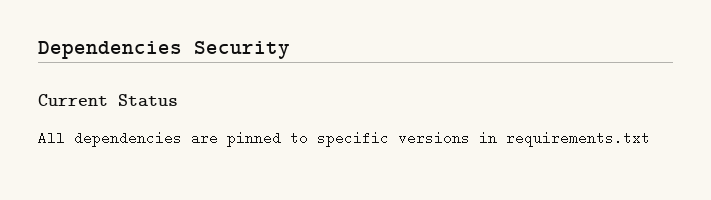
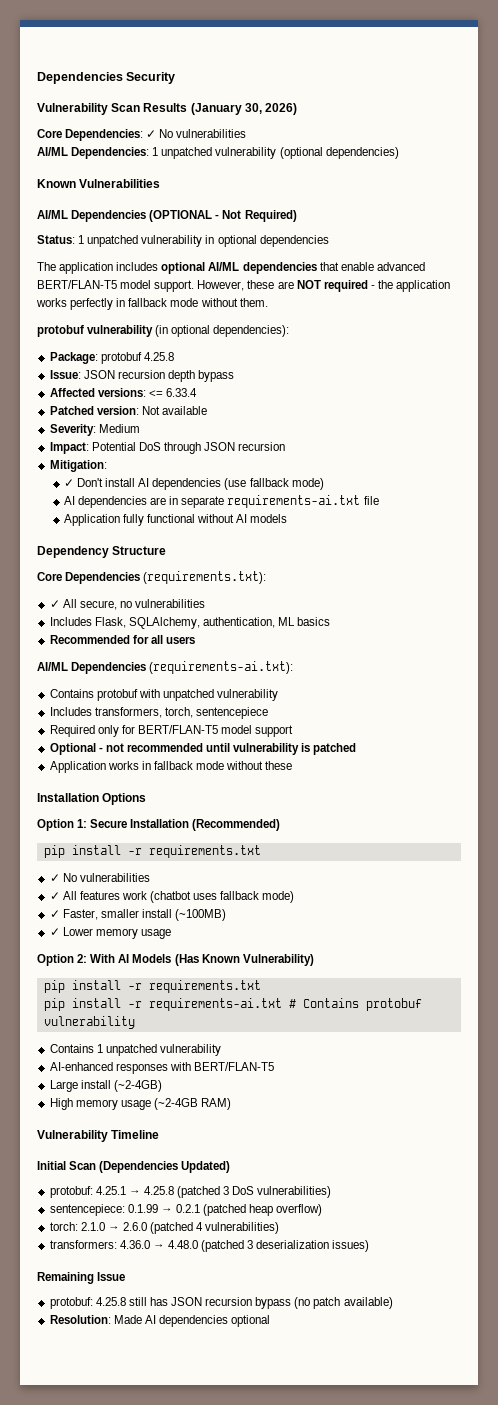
[38,94,178,107] [38,131,650,147] Current Status // All dependencies are pinned to specific versions in requirements.txt -> [37,103,298,115] [37,129,247,141] [37,147,399,159] [37,179,161,188] [37,210,297,222] [37,235,329,247] [37,262,425,274] [37,280,451,292] [36,298,268,310] [37,325,290,337] [49,352,174,364] [49,370,235,382] [49,388,197,397] [49,406,207,415] [49,424,140,436] [49,442,286,454] [49,460,107,472] [63,478,324,490] [63,495,379,508] [63,514,288,526] [37,546,167,558] [37,571,267,584] [49,599,206,610] [49,617,331,629] [49,635,195,644] [37,661,294,674] [49,689,279,701] [49,707,268,719] [49,725,294,737] [49,743,357,755] [49,761,293,773] [37,793,147,805] [37,819,281,831] [43,845,261,858] [49,873,150,882] [49,891,295,903] [49,909,227,921] [49,927,171,939] [37,954,314,966] [43,980,261,993] [43,998,422,1011] [43,1016,135,1029] [49,1044,221,1056] [49,1062,274,1074] [49,1080,162,1092] [49,1098,232,1110] [37,1130,160,1142] [37,1161,231,1173] [49,1186,332,1198] [49,1204,323,1216] [49,1222,280,1234] [49,1240,370,1252] [37,1272,126,1284] [49,1297,393,1309] [49,1315,271,1327] Vulnerability Scan Results (January 30, 2026) // Core Dependencies: ✓ No vulnerabilities // AI/ML Dependencies: 1 unpatched vulnerability (optional dependencies) // Known Vulnerabilities // AI/ML Dependencies (OPTIONAL - Not Required) // Status: 1 unpatched vulnerability in optional dependencies // The application includes optional AI/ML dependencies that enable advanced BERT/FLAN-T5 model support. However, these are NOT required - the application works perfectly in fallback mode without them. // protobuf vulnerability (in optional dependencies): // Package: protobuf 4.25.8 // Issue: JSON recursion depth bypass // Affected versions: <= 6.33.4 // Patched version: Not available // Severity: Medium // Impact: Potential DoS through JSON recursion // Mitigation: // ✓ Don't install AI dependencies (use fallback mode) // AI dependencies are in separate requirements-ai.txt file // Application fully functional without AI models // Dependency Structure // Core Dependencies (requirements.txt): // ✓ All secure, no vulnerabilities // Includes Flask, SQLAlchemy, authentication, ML basics // Recommended for all users // AI/ML Dependencies (requirements-ai.txt): // Contains protobuf with unpatched vulnerability // Includes transformers, torch, sentencepiece // Required only for BERT/FLAN-T5 model support // Optional - not recommended until vulnerability is patched // Application works in fallback mode without these // Installation Options // Option 1: Secure Installation (Recommended) // pip install -r requirements.txt // ✓ No vulnerabilities // ✓ All features work (chatbot uses fallback mode) // ✓ Faster, smaller install (~100MB) // ✓ Lower memory usage // Option 2: With AI Models (Has Known Vulnerability) // pip install -r requirements.txt // pip install -r requirements-ai.txt # Contains protobuf vulnerability // Contains 1 unpatched vulnerability // AI-enhanced responses with BERT/FLAN-T5 // Large install (~2-4GB) // High memory usage (~2-4GB RAM) // Vulnerability Timeline // Initial Scan (Dependencies Updated) // protobuf: 4.25.1 → 4.25.8 (patched 3 DoS vulnerabilities) // sentencepiece: 0.1.99 → 0.2.1 (patched heap overflow) // torch: 2.1.0 → 2.6.0 (patched 4 vulnerabilities) // transformers: 4.36.0 → 4.48.0 (patched 3 deserialization issues) // Remaining Issue // protobuf: 4.25.8 still has JSON recursion bypass (no patch available) // Resolution: Made AI dependencies optional

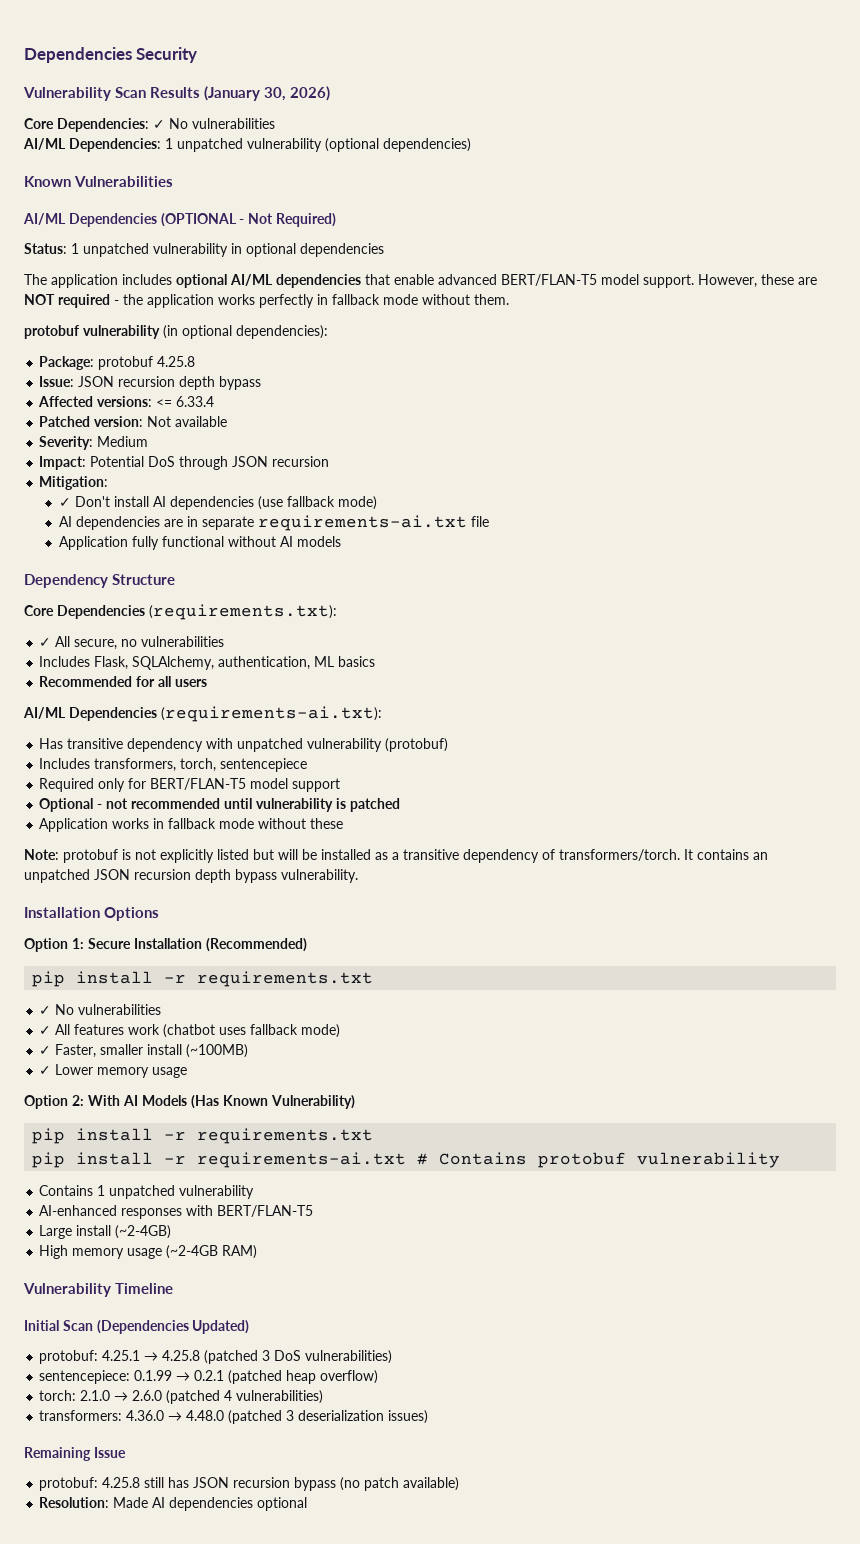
[49,689,138,701] Contains protobuf -> [39,738,204,752] Has transitive dependency
(279, 695) none -> [385,738,449,752] (protobuf)
(293, 765) none -> [24,849,768,863] [24,869,358,883] // Note: protobuf is not explicitly listed but will be installed as a transitive dependency of transformers/torch. It contains an unpatched JSON recursion depth bypass vulnerability.

